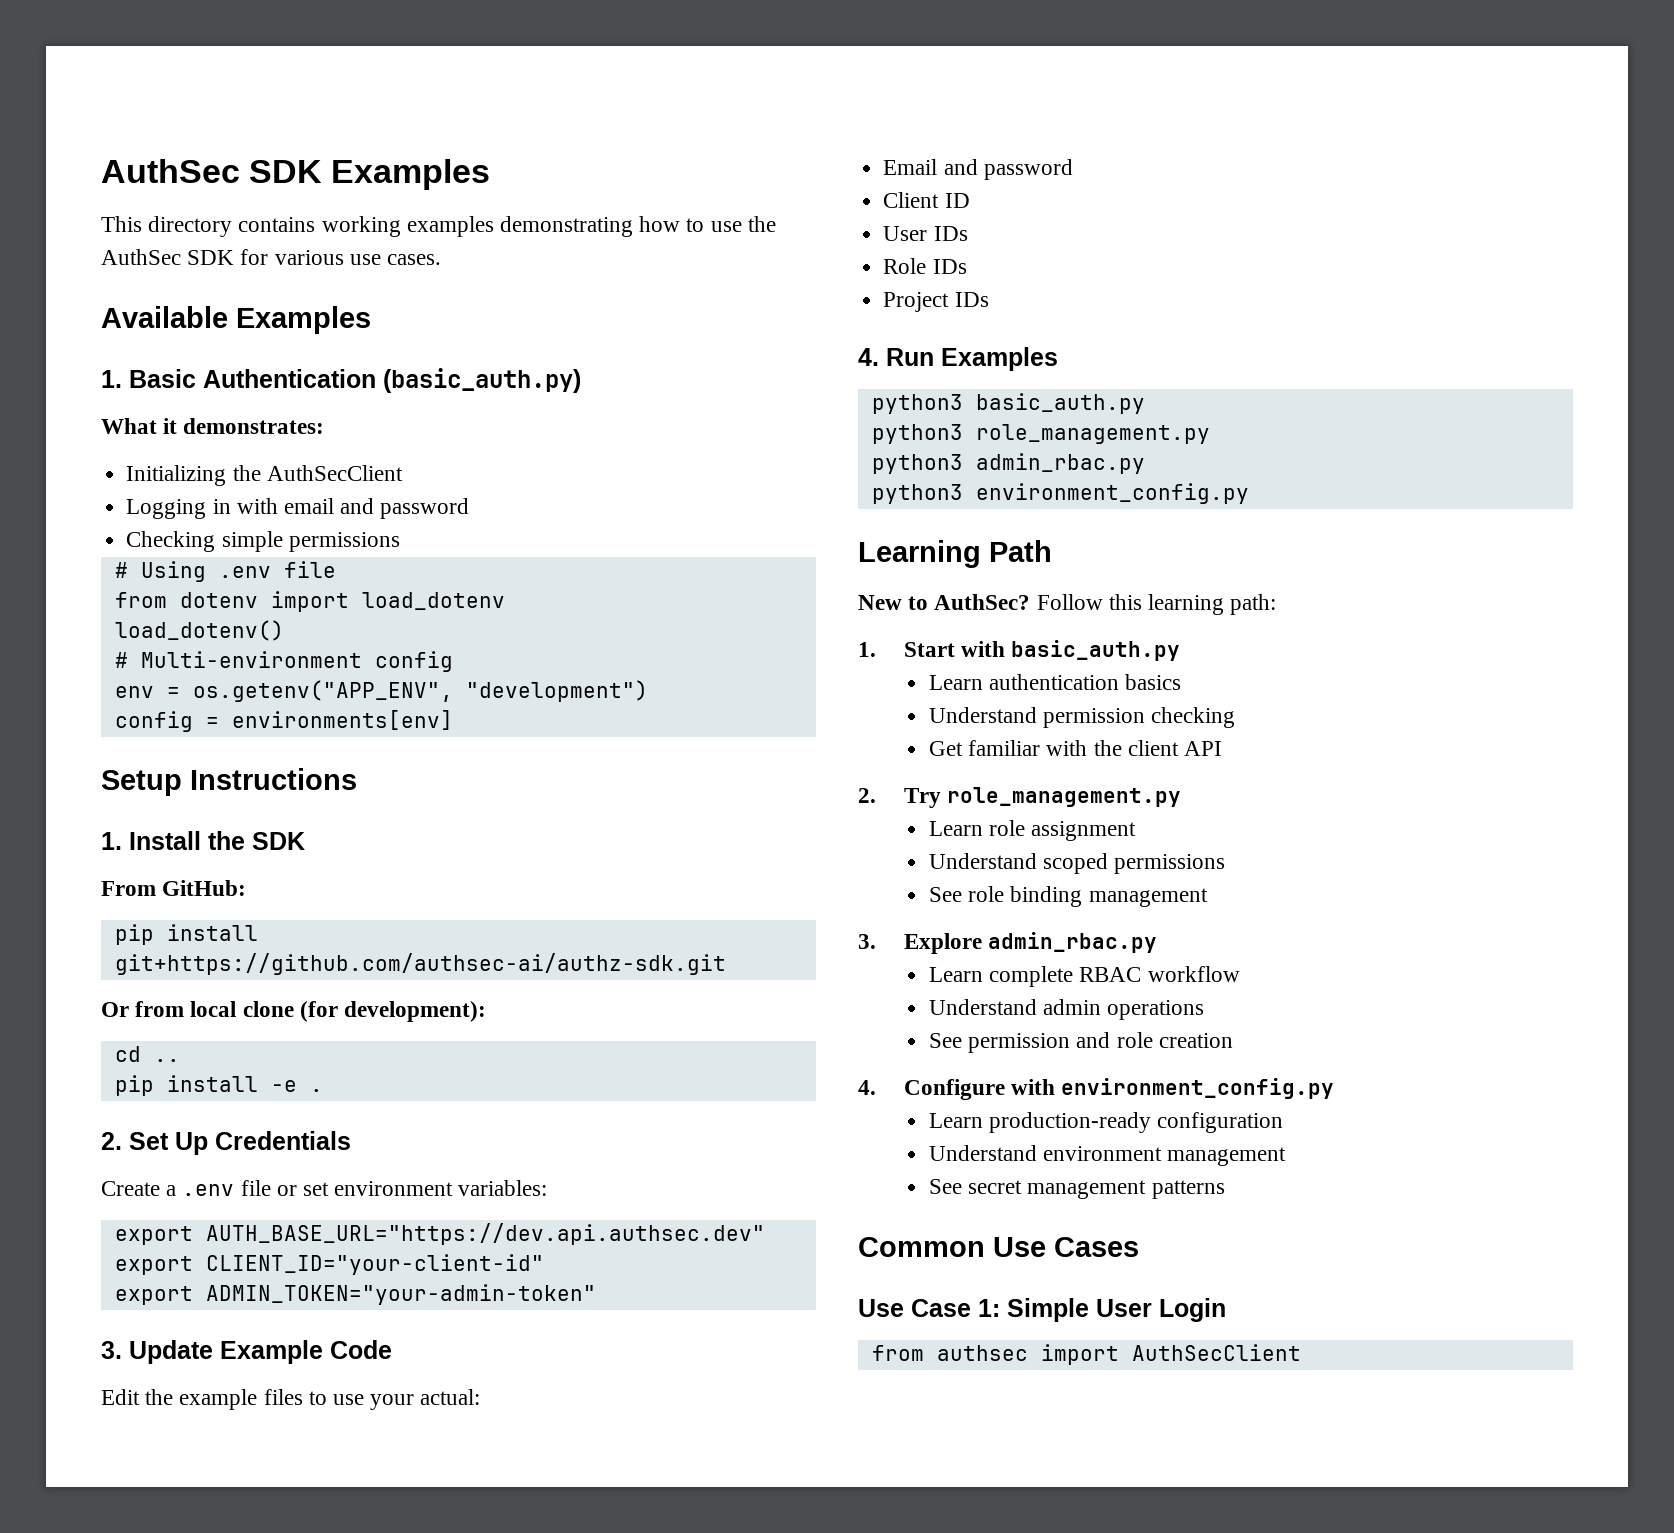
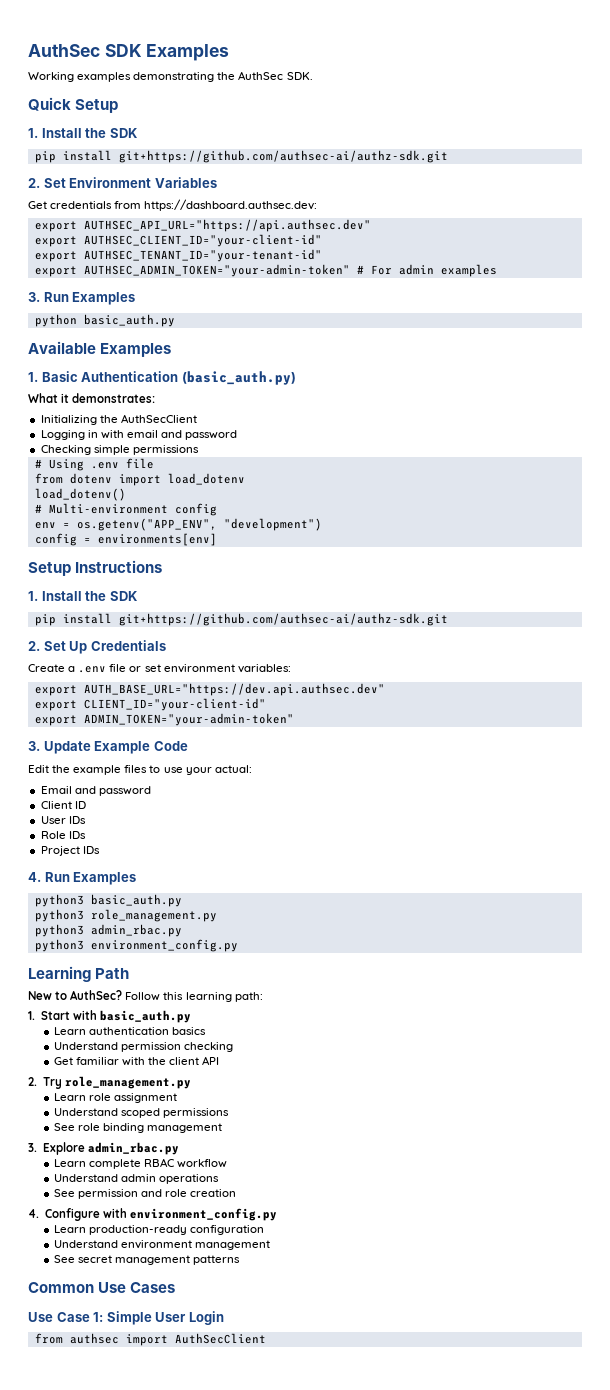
[101,216,776,237] [101,249,442,265] This directory contains working examples demonstrating how to use the AuthSec SDK for various use cases. -> [28,71,313,82] [28,97,119,113] [28,128,138,138] [34,150,448,163] [28,177,217,188] [28,199,318,211] [34,219,371,232] [34,234,322,247] [34,249,322,262] [34,264,497,277] [28,292,136,305] [34,314,175,327] Working examples demonstrating the AuthSec SDK. // Quick Setup // 1. Install the SDK // pip install git+https://github.com/authsec-ai/authz-sdk.git // 2. Set Environment Variables // Get credentials from https://dashboard.authsec.dev: // export AUTHSEC_API_URL="https://api.authsec.dev" // export AUTHSEC_CLIENT_ID="your-client-id" // export AUTHSEC_TENANT_ID="your-tenant-id" // export AUTHSEC_ADMIN_TOKEN="your-admin-token" # For admin examples // 3. Run Examples // python basic_auth.py
[101,880,247,896] [114,924,258,945] [114,953,726,975] [101,1001,487,1022] [114,1046,180,1062] [114,1075,323,1096] // From GitHub: // pip install git+https://github.com/authsec-ai/authz-sdk.git // Or from local clone (for development): // cd .. // pip install -e . -> [34,613,448,626] // pip install git+https://github.com/authsec-ai/authz-sdk.git

